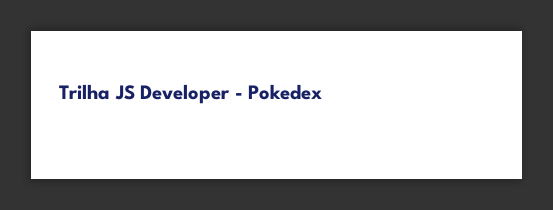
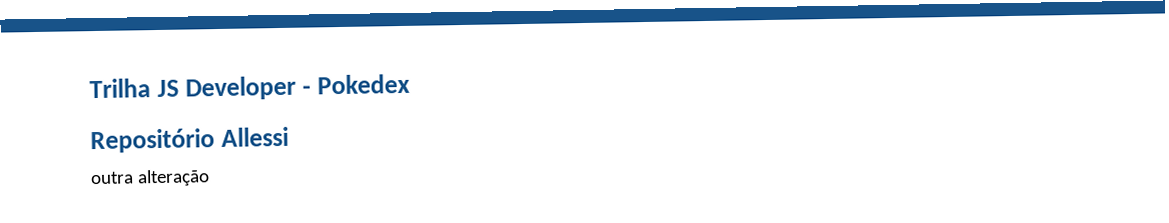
(323, 92) none -> [90,126,290,154] [90,169,210,187] // Repositório Allessi // outra alteração

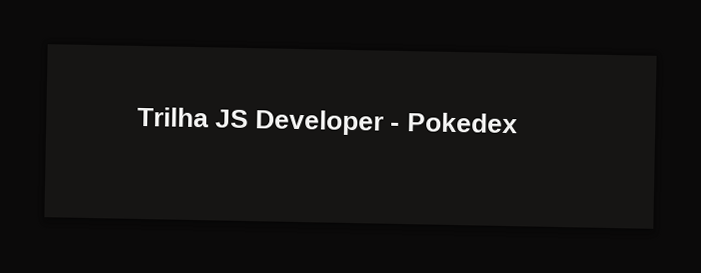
[90,126,290,154] [90,169,210,187] // Repositório Allessi // outra alteração -> (518, 123) none

